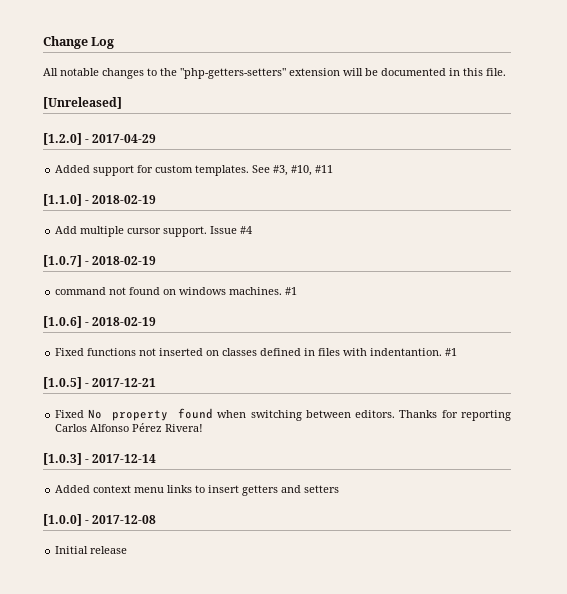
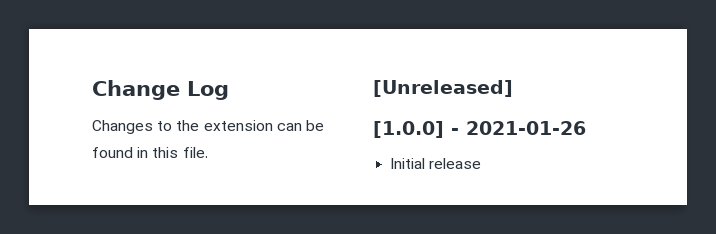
[43,68,506,79] [43,97,122,109] [43,133,157,145] [55,165,334,176] [43,194,157,206] [55,226,253,237] [43,255,157,267] [55,287,298,295] [43,316,157,328] [55,348,458,356] [43,377,157,389] [55,408,511,421] [55,423,204,432] [43,453,157,465] [55,485,340,496] All notable changes to the "php-getters-setters" extension will be documented in this file. // [Unreleased] // [1.2.0] - 2017-04-29 // Added support for custom templates. See #3, #10, #11 // [1.1.0] - 2018-02-19 // Add multiple cursor support. Issue #4 // [1.0.7] - 2018-02-19 // command not found on windows machines. #1 // [1.0.6] - 2018-02-19 // Fixed functions not inserted on classes defined in files with indentantion. #1 // [1.0.5] - 2017-12-21 // Fixed No property found when switching between editors. Thanks for reporting Carlos Alfonso Pérez Rivera! // [1.0.3] - 2017-12-14 // Added context menu links to insert getters and setters -> [92,120,324,134] [92,147,208,158] [373,80,513,97] Changes to the extension can be found in this file. // [Unreleased]
[92,515,157,524] 2017-12-08 -> [466,121,586,135] 2021-01-26

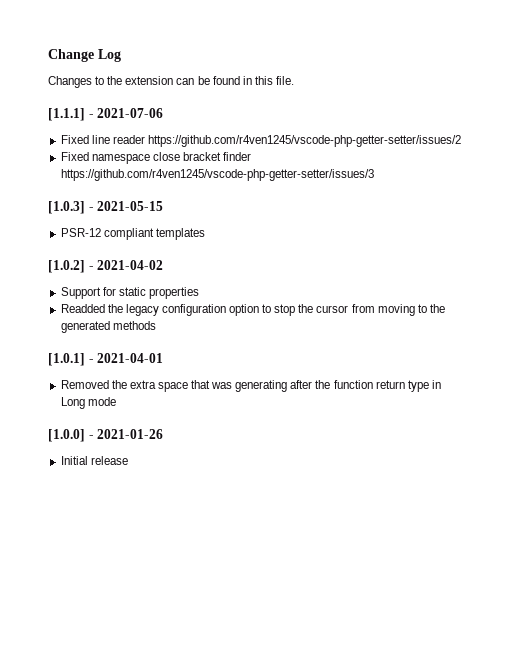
[373,80,513,97] [Unreleased] -> [48,108,164,121] [60,135,461,147] [60,152,252,164] [60,169,374,181] [48,201,164,214] [60,228,205,240] [48,260,164,273] [60,287,199,299] [60,304,445,316] [60,321,156,333] [48,353,164,366] [60,380,441,392] [60,397,116,409] [1.1.1] - 2021-07-06 // Fixed line reader https://github.com/r4ven1245/vscode-php-getter-setter/issues/2 // Fixed namespace close bracket finder https://github.com/r4ven1245/vscode-php-getter-setter/issues/3 // [1.0.3] - 2021-05-15 // PSR-12 compliant templates // [1.0.2] - 2021-04-02 // Support for static properties // Readded the legacy configuration option to stop the cursor from moving to the generated methods // [1.0.1] - 2021-04-01 // Removed the extra space that was generating after the function return type in Long mode

